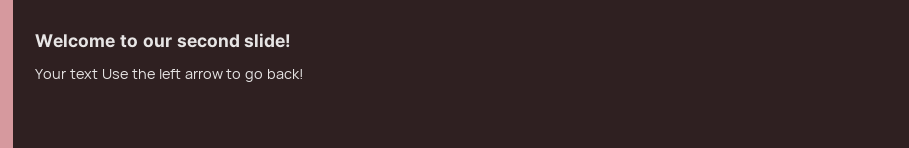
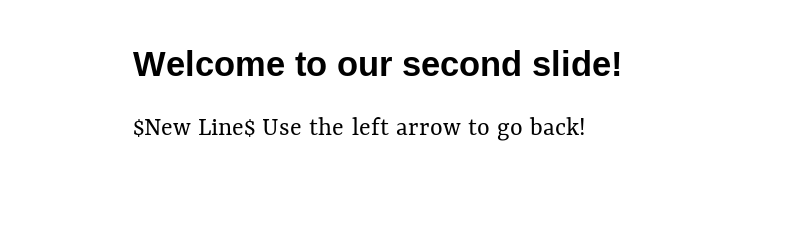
[35,69,98,79] Your text -> [133,119,256,137] $New Line$

